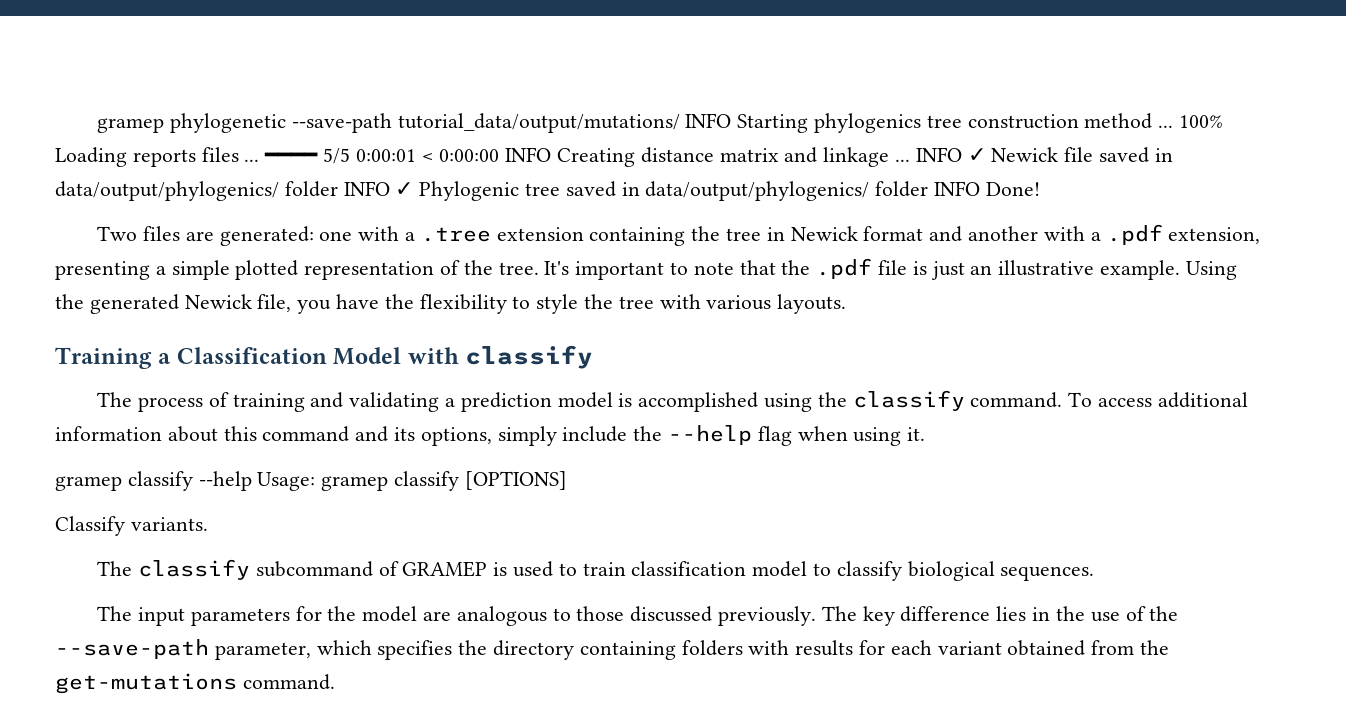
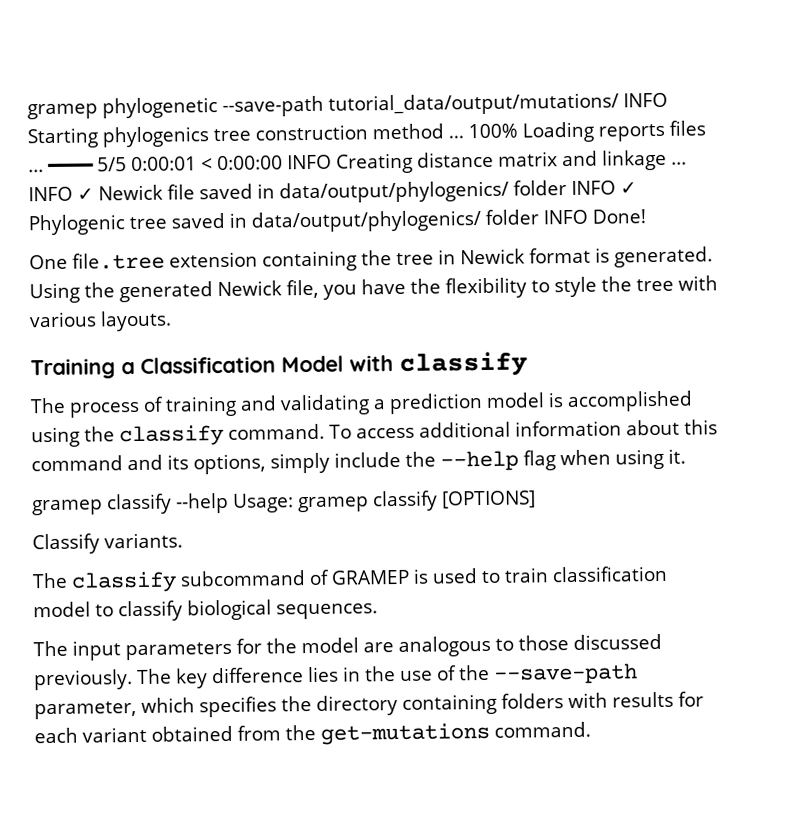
[97,226,491,246] Two files are generated: one with a .tree -> [29,252,165,270] One file.tree
[929,224,1261,245] [55,258,1181,280] and another with a .pdf extension, presenting a simple plotted representation of the tree. It's important to note that the .pdf file is just an illustrative example. -> [595,246,713,268] is generated.

